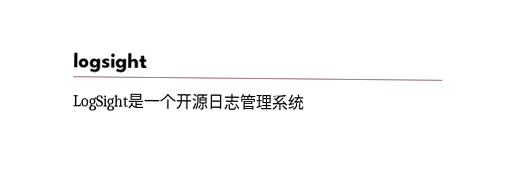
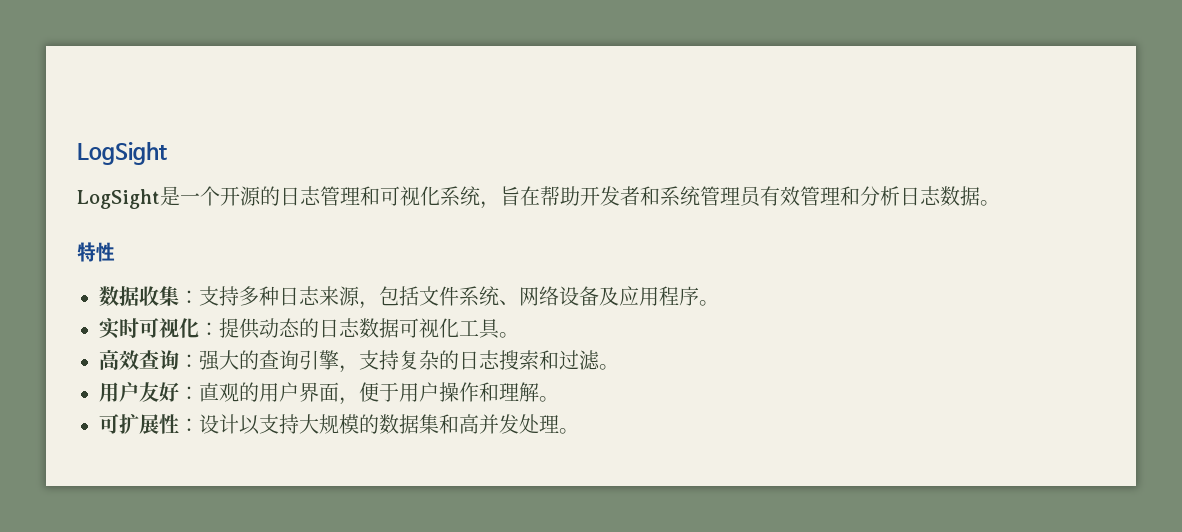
[73,52,148,73] logsight -> [77,142,167,165] LogSight
(209, 102) none -> [260,186,280,206] 的
[271,94,305,111] 系统 -> [360,186,1000,209] [77,242,115,262] [99,286,719,309] [99,318,519,339] [99,350,619,373] [99,382,559,405] [99,414,579,435] 和可视化系统，旨在帮助开发者和系统管理员有效管理和分析日志数据。 // 特性 // 数据收集：支持多种日志来源，包括文件系统、网络设备及应用程序。 // 实时可视化：提供动态的日志数据可视化工具。 // 高效查询：强大的查询引擎，支持复杂的日志搜索和过滤。 // 用户友好：直观的用户界面，便于用户操作和理解。 // 可扩展性：设计以支持大规模的数据集和高并发处理。

